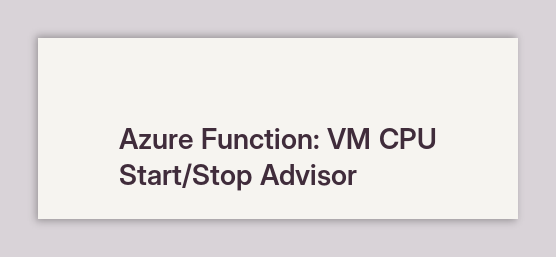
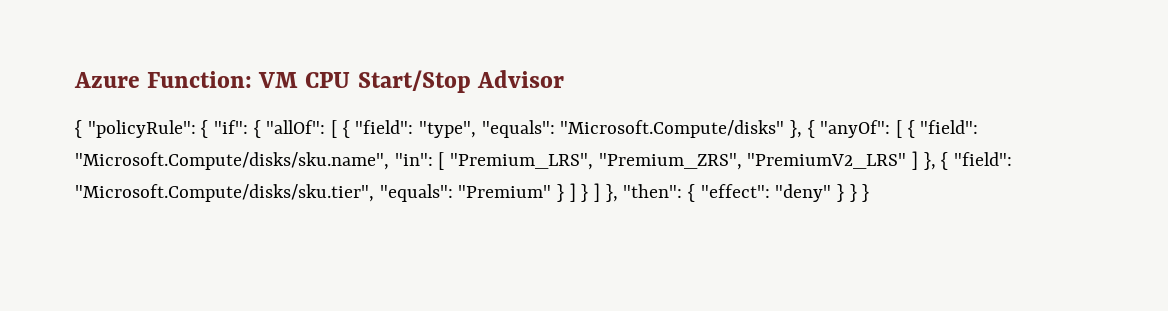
(357, 175) none -> [75,120,979,138] [75,151,1013,170] [75,183,870,202] // { "policyRule": { "if": { "allOf": [ { "field": "type", "equals": "Microsoft.Compute/disks" }, { "anyOf": [ { "field": "Microsoft.Compute/disks/sku.name", "in": [ "Premium_LRS", "Premium_ZRS", "PremiumV2_LRS" ] }, { "field": "Microsoft.Compute/disks/sku.tier", "equals": "Premium" } ] } ] }, "then": { "effect": "deny" } } }

